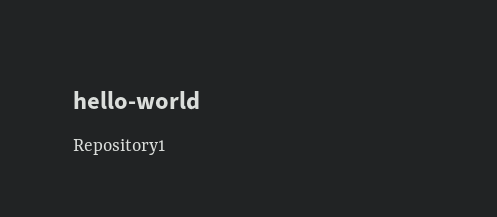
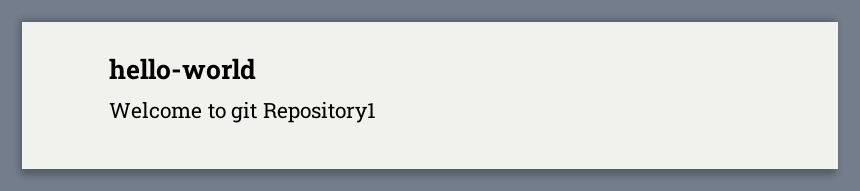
(200, 100) none -> [109,102,258,123] Welcome to git

